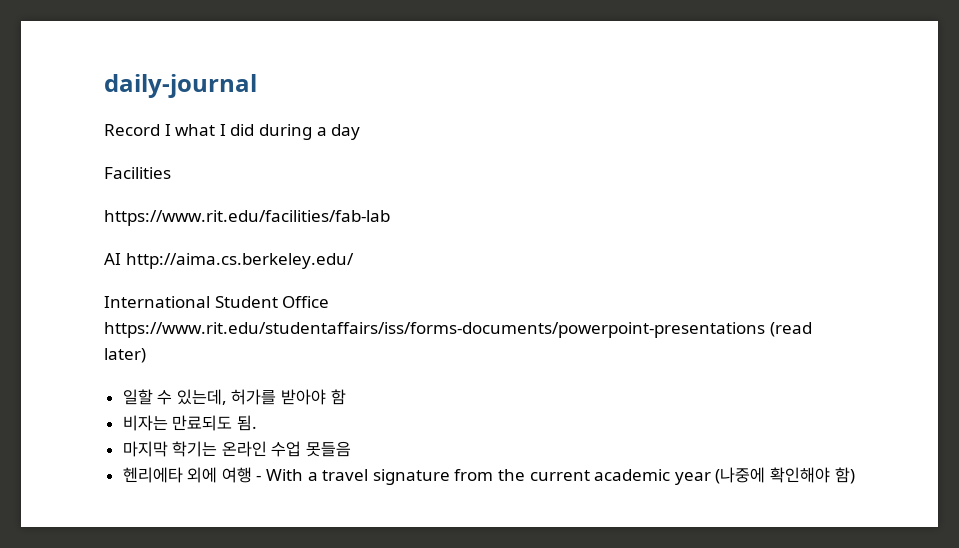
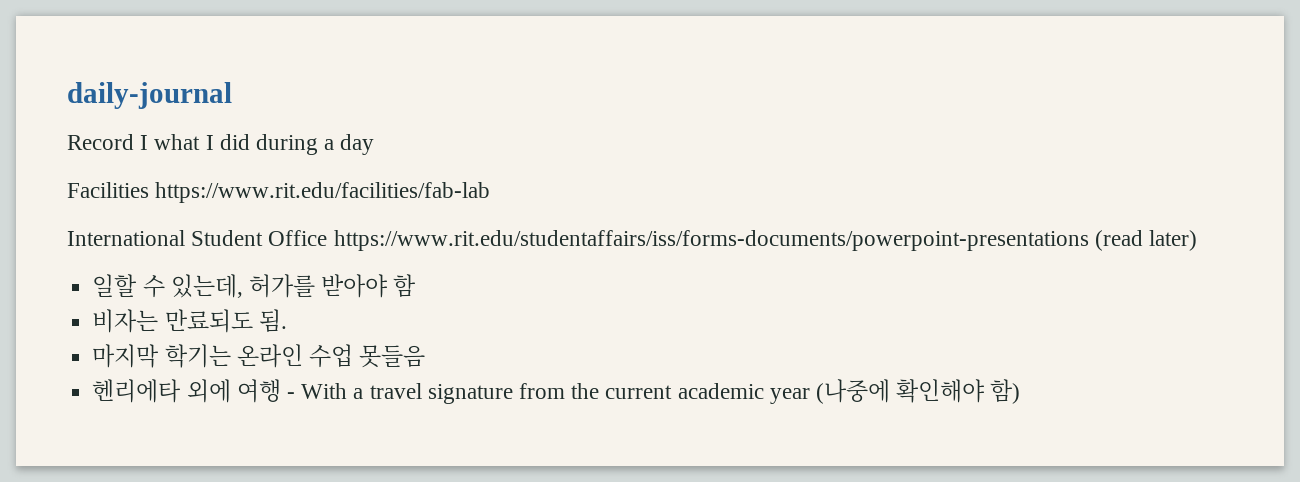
(171, 173) // -> (149, 190) none
[104,253,354,269] // AI http://aima.cs.berkeley.edu/ -> (491, 192) none

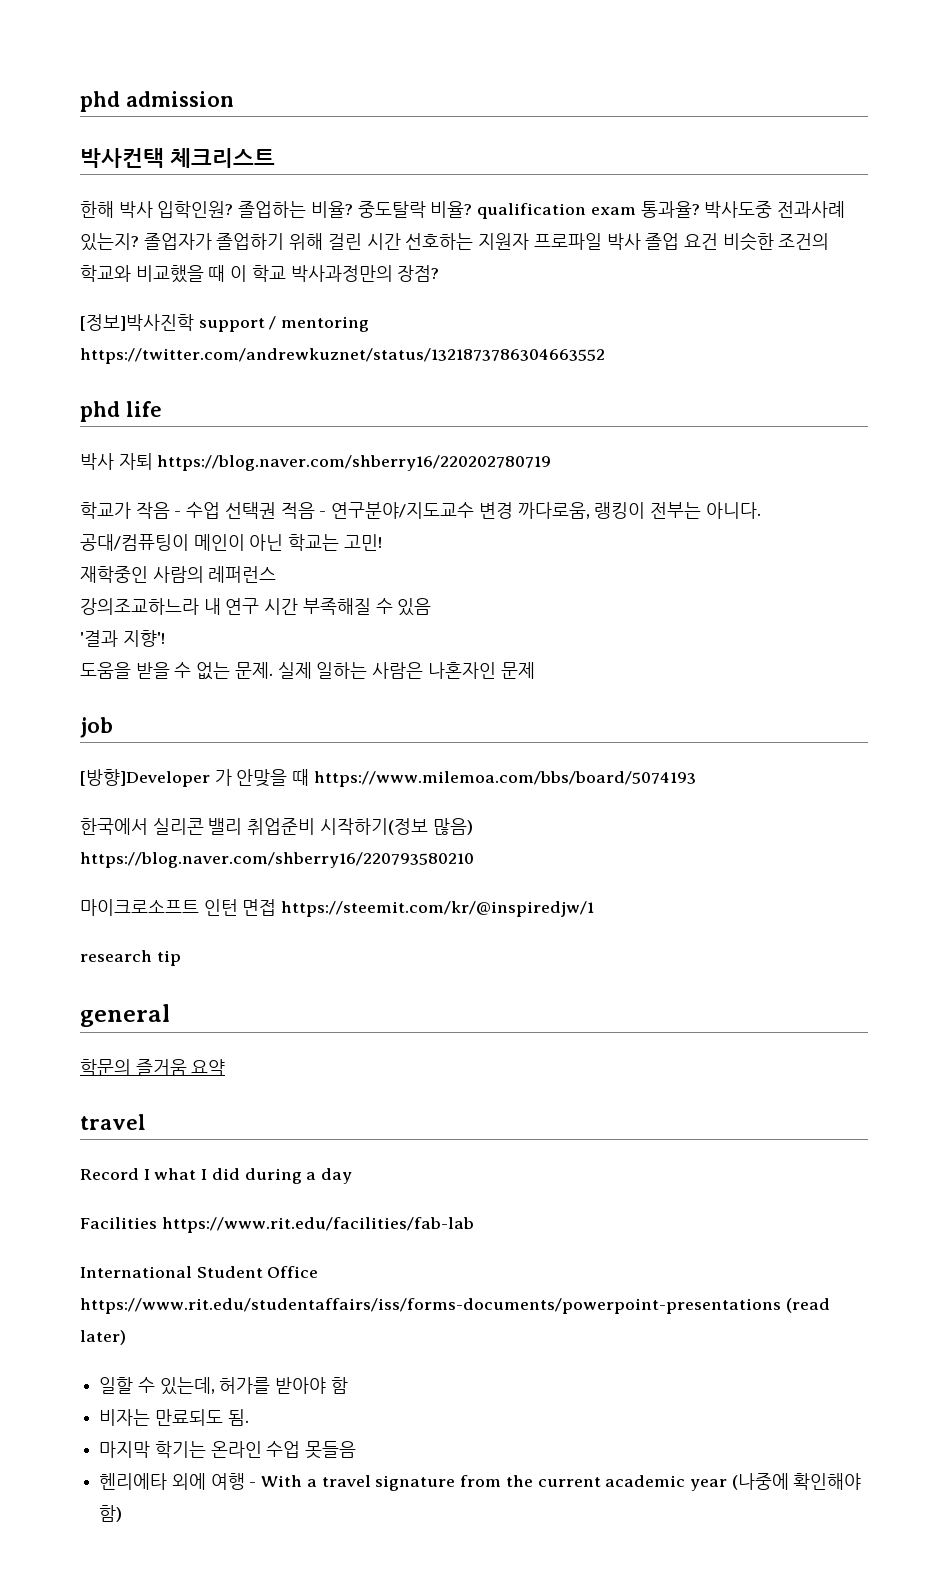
[67,82,232,109] daily-journal -> [80,91,234,112] [80,148,275,168] [80,201,845,219] [80,232,830,251] [80,265,440,283] [80,314,370,332] [80,348,605,364] [80,401,162,422] [80,453,552,471] [80,502,761,519] [80,534,382,551] [80,566,277,583] [80,598,432,616] [80,630,165,647] [80,662,535,680] [80,717,113,738] [80,769,696,787] [80,818,473,835] [80,852,474,868] [80,899,595,917] [80,950,181,966] [80,1004,170,1027] [80,1059,226,1076] [80,1114,146,1130] phd admission // 박사컨택 체크리스트 // 한해 박사 입학인원? 졸업하는 비율? 중도탈락 비율? qualification exam 통과율? 박사도중 전과사례 있는지? 졸업자가 졸업하기 위해 걸린 시간 선호하는 지원자 프로파일 박사 졸업 요건 비슷한 조건의 학교와 비교했을 때 이 학교 박사과정만의 장점? // [정보]박사진학 support / mentoring https://twitter.com/andrewkuznet/status/1321873786304663552 // phd life // 박사 자퇴 https://blog.naver.com/shberry16/220202780719 // 학교가 작음 - 수업 선택권 적음 - 연구분야/지도교수 변경 까다로움, 랭킹이 전부는 아니다. 공대/컴퓨팅이 메인이 아닌 학교는 고민! // 재학중인 사람의 레퍼런스 // 강의조교하느라 내 연구 시간 부족해질 수 있음 // '결과 지향'! // 도움을 받을 수 없는 문제. 실제 일하는 사람은 나혼자인 문제 // job // [방향]Developer 가 안맞을 때 https://www.milemoa.com/bbs/board/5074193 // 한국에서 실리콘 밸리 취업준비 시작하기(정보 많음) https://blog.naver.com/shberry16/220793580210 // 마이크로소프트 인턴 면접 https://steemit.com/kr/@inspiredjw/1 // research tip // general // 학문의 즐거움 요약 // travel

